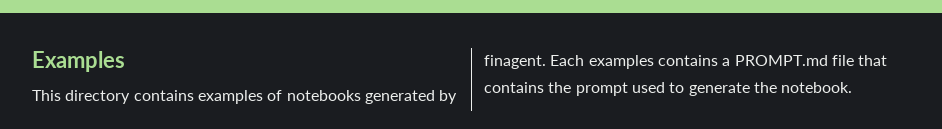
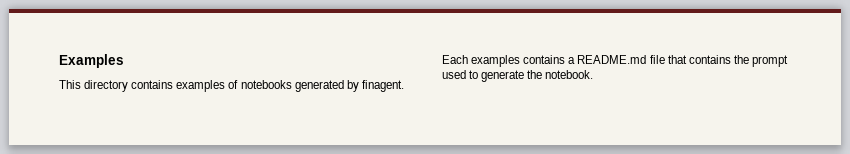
[734,55,828,66] PROMPT.md -> [577,55,647,64] README.md

